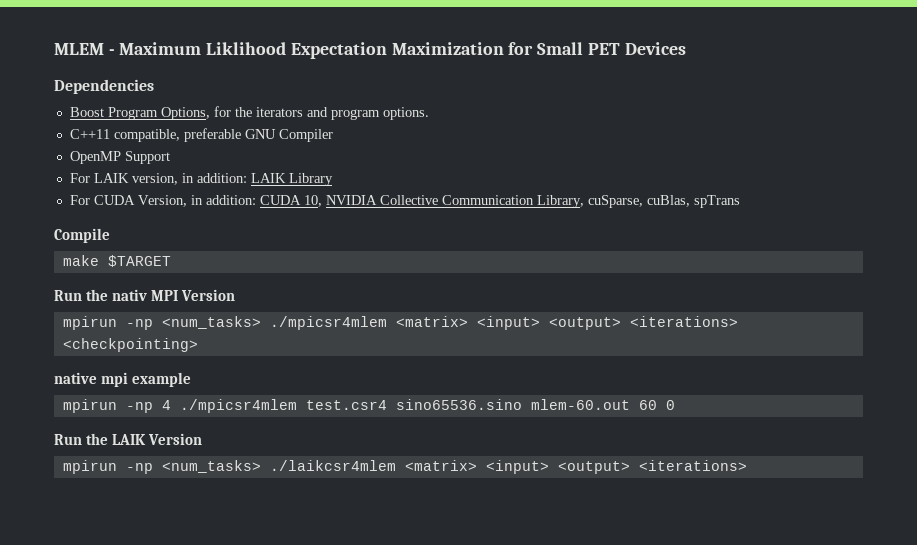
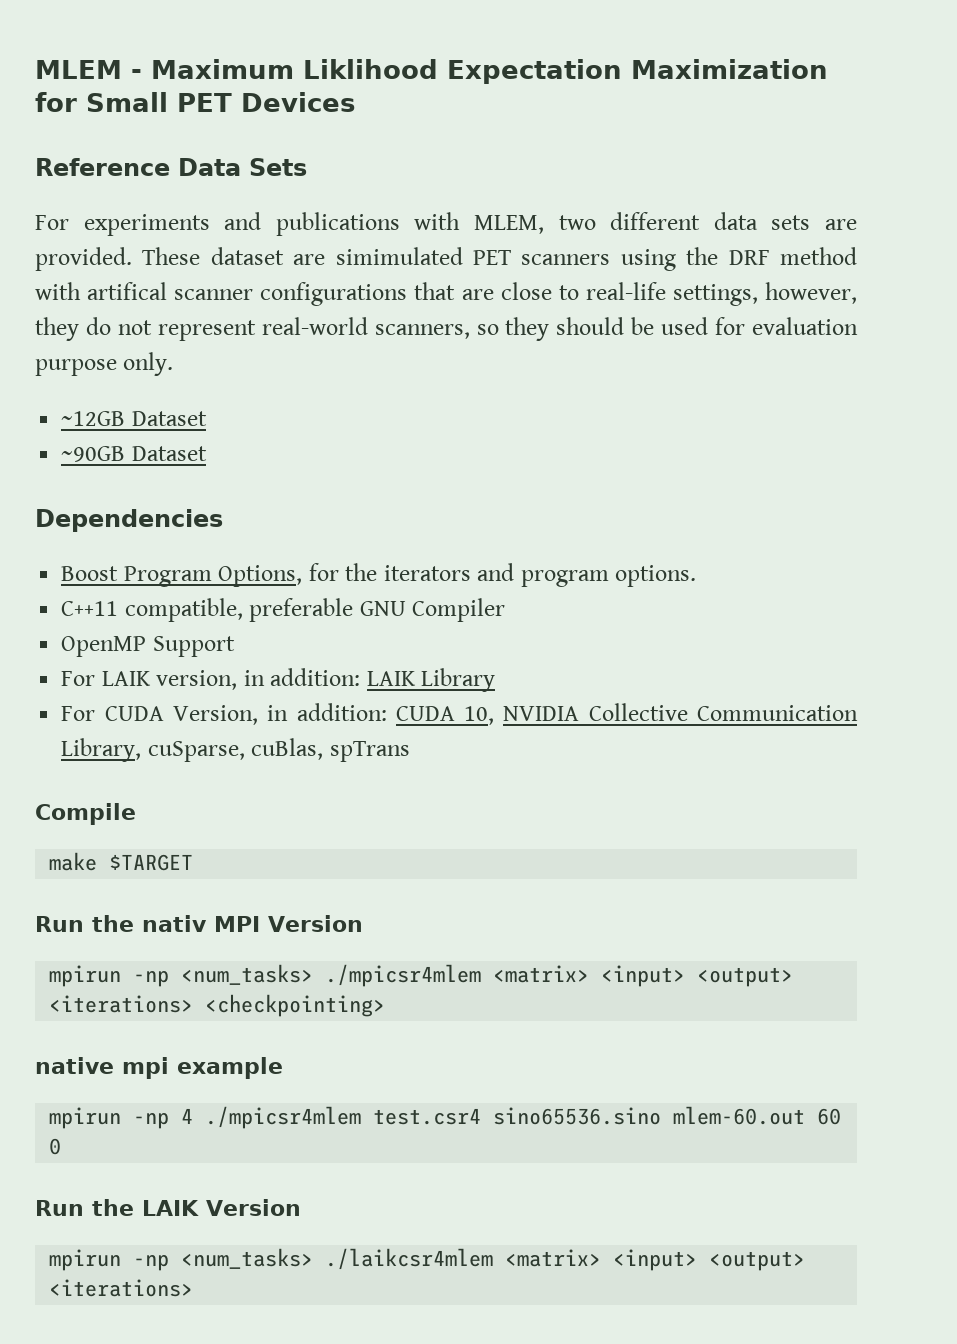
(686, 48) none -> [35,158,307,176] [35,212,858,236] [35,247,857,271] [35,282,857,306] [35,317,858,341] [35,352,174,376] [61,411,207,426] [61,446,207,462] // Reference Data Sets // For experiments and publications with MLEM, two different data sets are provided. These dataset are simimulated PET scanners using the DRF method with artifical scanner configurations that are close to real-life settings, however, they do not represent real-world scanners, so they should be used for evaluation purpose only. // ~12GB Dataset // ~90GB Dataset

